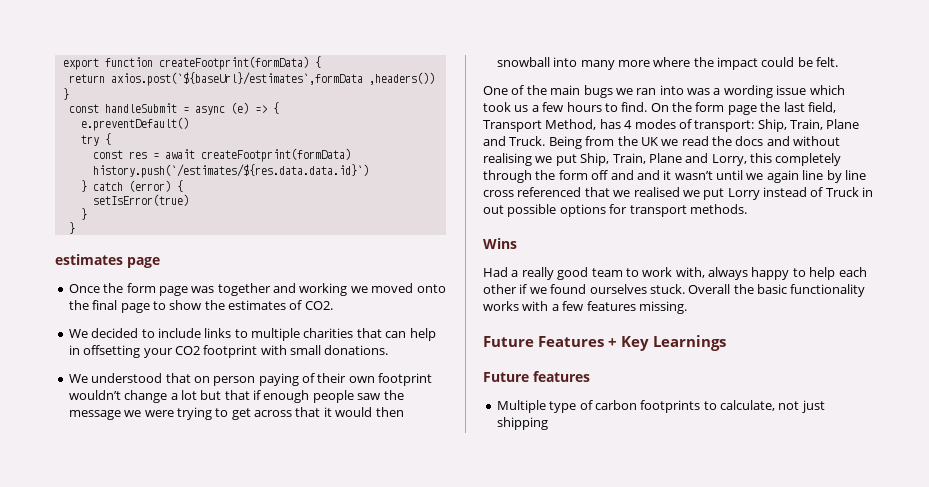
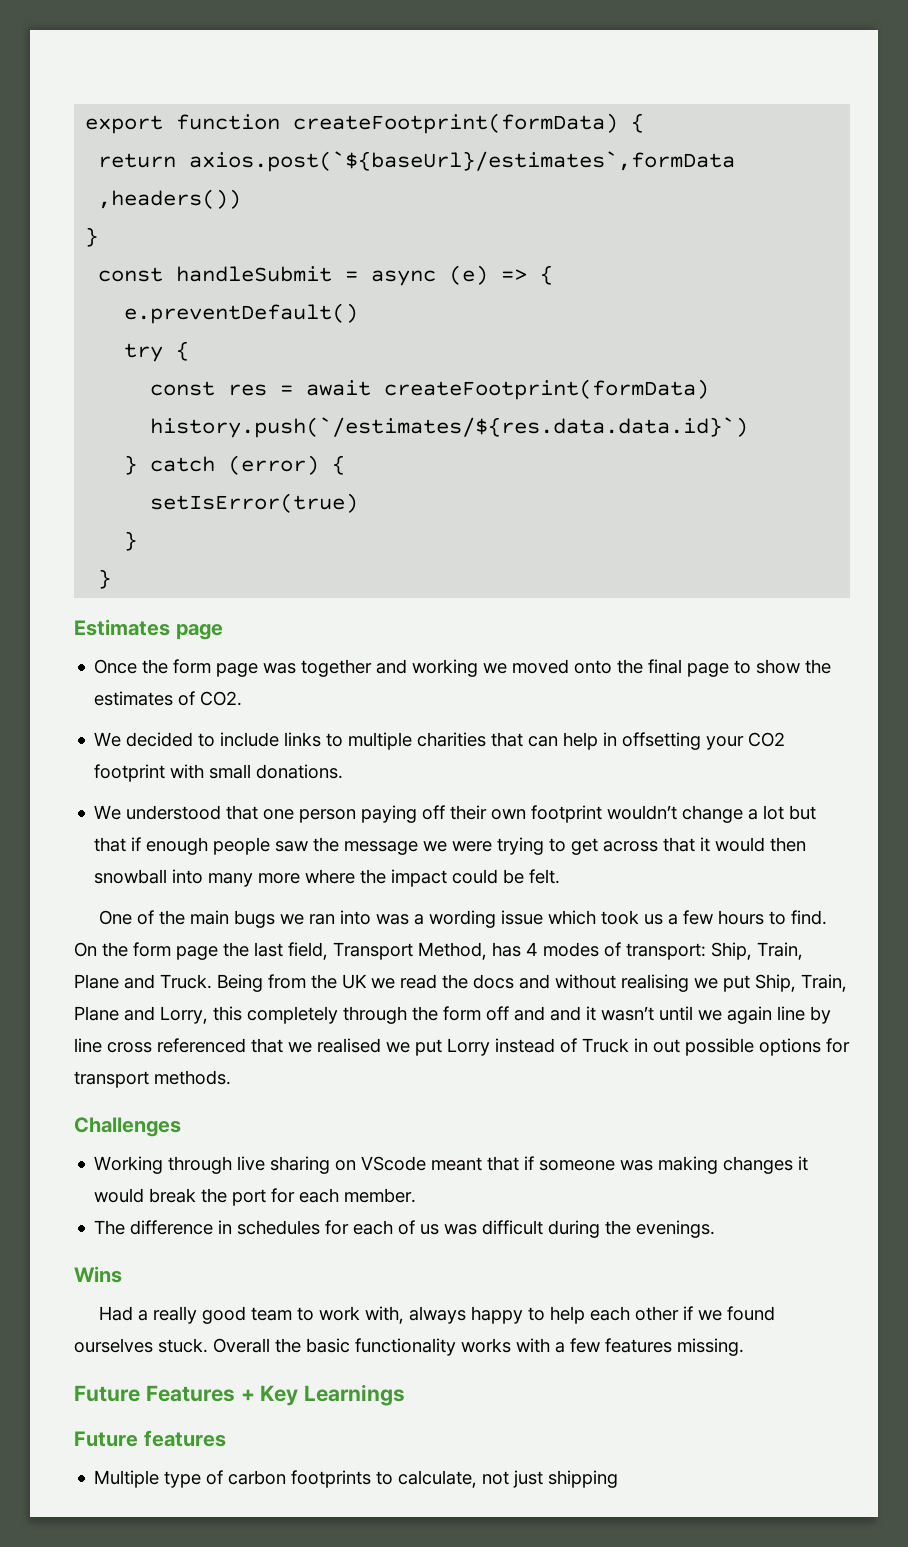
[55,254,123,265] estimates -> [74,619,170,636] Estimates
[193,376,210,383] on -> [263,809,295,820] one
[302,373,315,383] of -> [422,805,446,820] off
(747, 209) none -> [74,1117,181,1137] [94,1156,809,1174] [94,1188,417,1206] [94,1220,716,1238] // Challenges // Working through live sharing on VScode meant that if someone was making changes it would break the port for each member. // The difference in schedules for each of us was difficult during the evenings.

